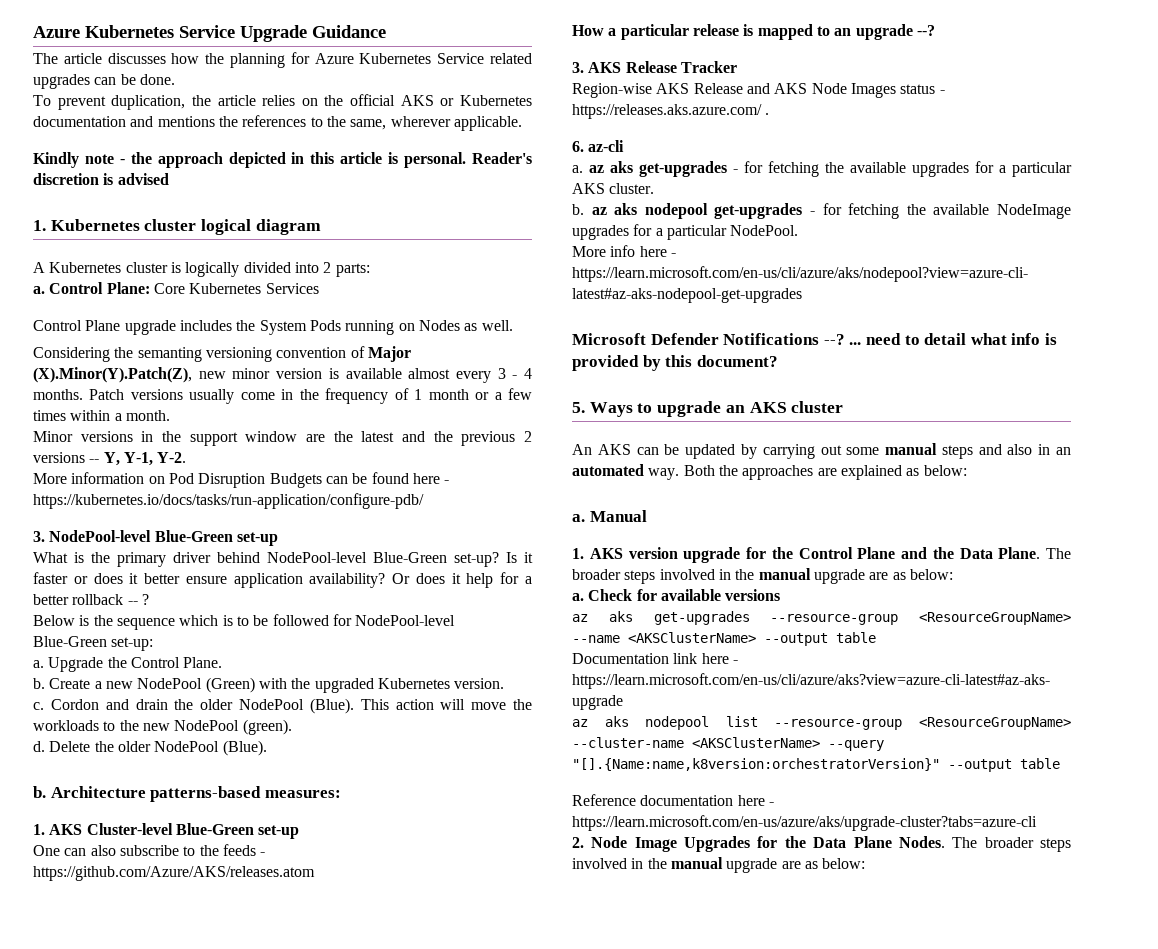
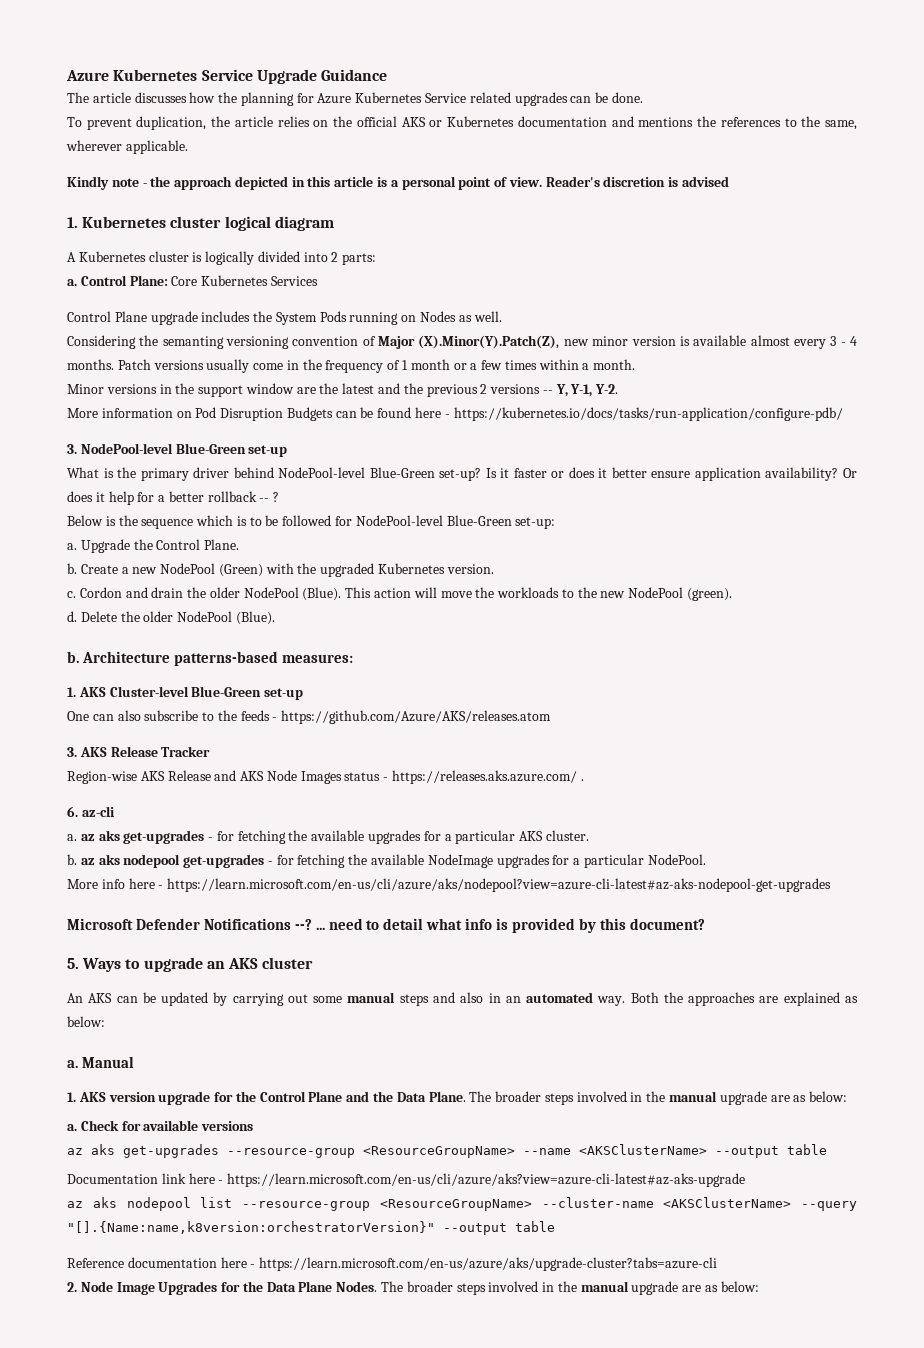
[404,152,467,168] personal. -> [390,176,542,190] a personal point of view.
[572,24,935,40] // How a particular release is mapped to an upgrade --? -> (552, 717) none

